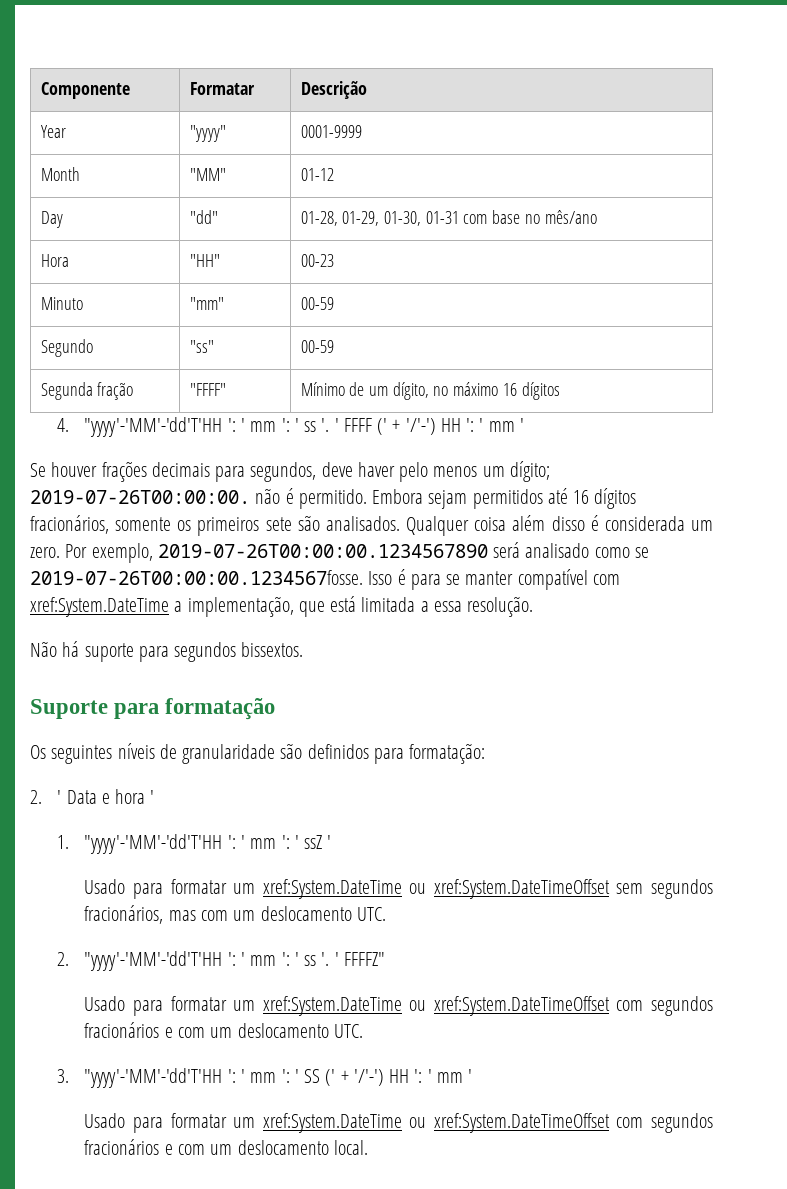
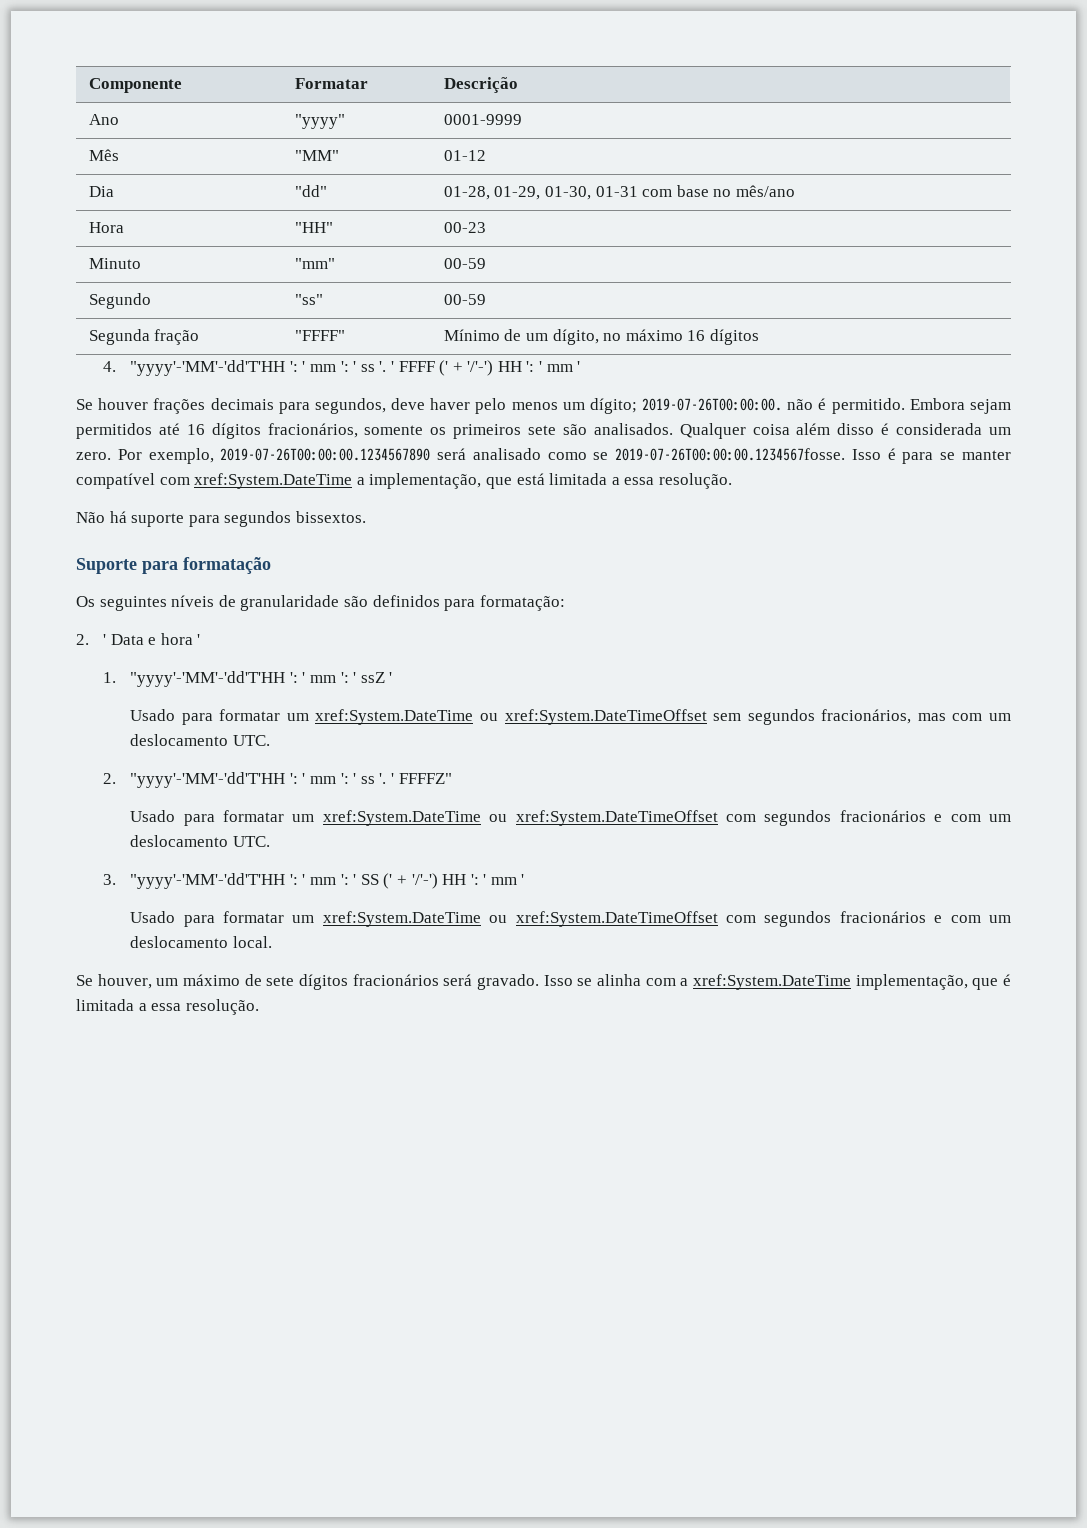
[40,125,66,138] Year -> [88,114,119,125] Ano
[40,167,80,181] Month -> [88,149,119,161] Mês
[40,211,63,228] Day -> [88,186,114,197] Dia
(368, 1147) none -> [76,974,1011,990] [76,999,259,1015] // Se houver, um máximo de sete dígitos fracionários será gravado. Isso se alinha com a xref:System.DateTime implementação, que é limitada a essa resolução.

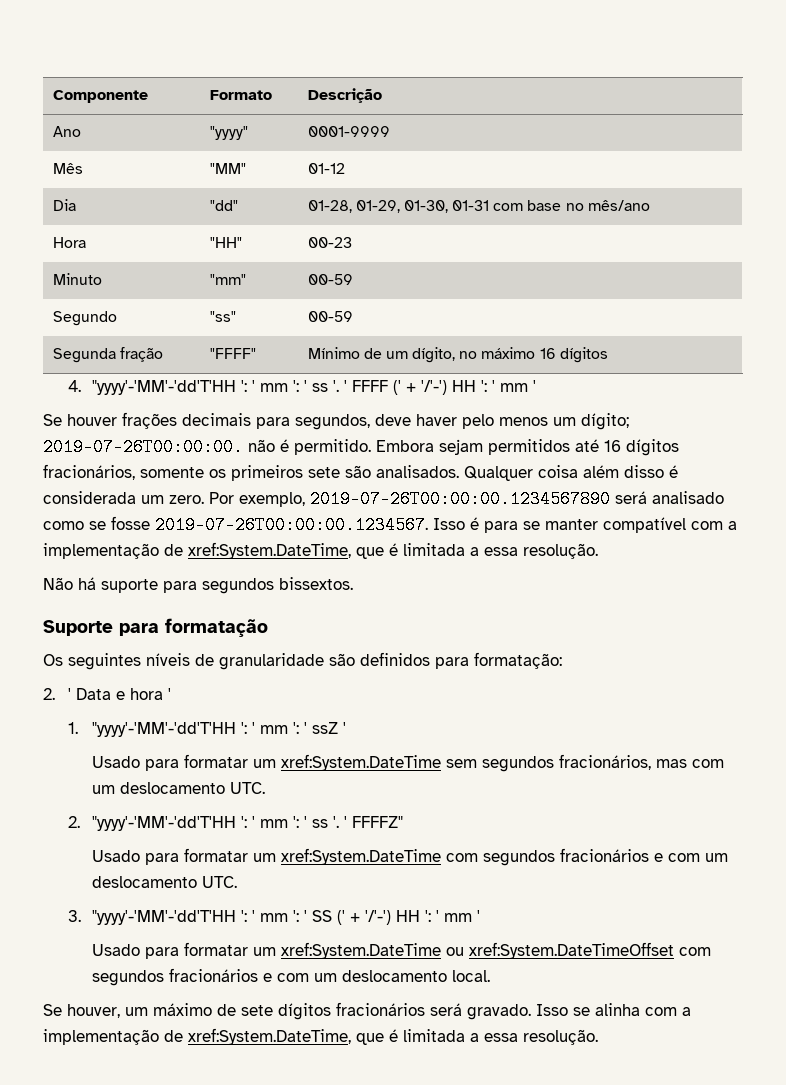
[294,78,368,89] Formatar -> [209,90,272,100] Formato
[615,448,846,461] 2019-07-26T00:00:00.1234567fosse. -> [111,516,428,534] fosse 2019-07-26T00:00:00.1234567.
[194,473,545,489] xref:System.DateTime a implementação, que está -> [728,521,737,530] [43,542,398,559] a implementação de xref:System.DateTime, que é
[480,709,707,725] ou xref:System.DateTimeOffset -> (442, 762) none
[489,810,718,826] ou xref:System.DateTimeOffset -> (442, 856) none
[693,974,968,990] xref:System.DateTime implementação, -> [43,1028,351,1045] implementação de xref:System.DateTime,

